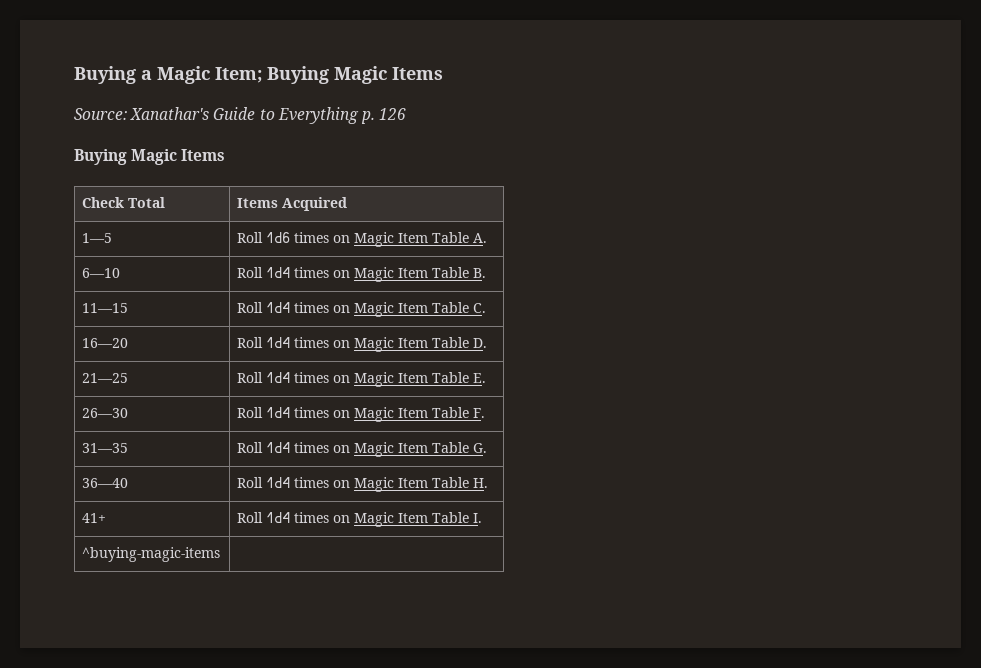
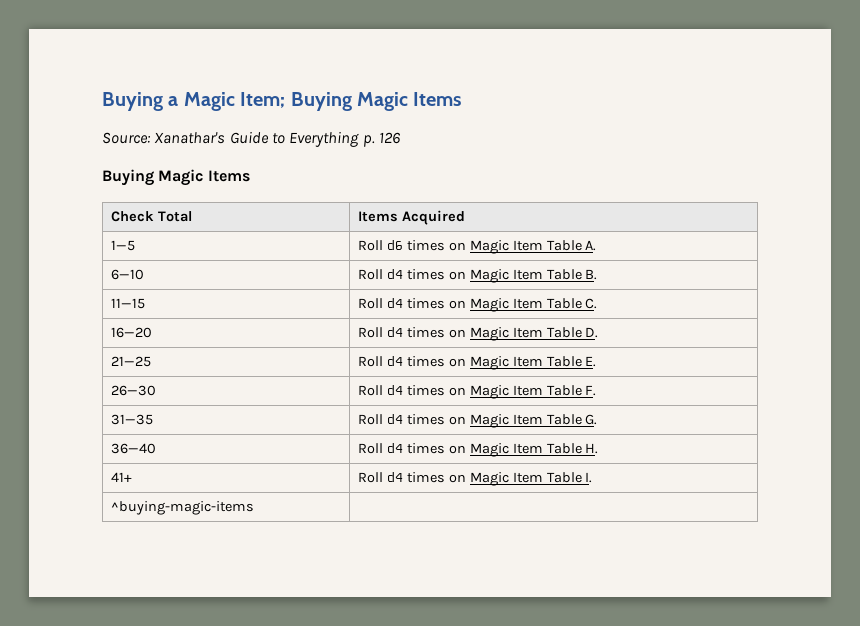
[266,232,291,243] 1d6 -> [386,240,403,250] d6
[266,267,291,278] 1d4 -> [386,269,403,279] d4
[266,302,291,313] 1d4 -> [386,298,403,308] d4
[266,337,291,348] 1d4 -> [386,327,403,337] d4
[266,372,291,383] 1d4 -> [386,356,403,366] d4
[266,407,291,418] 1d4 -> [386,385,403,395] d4
[266,442,291,453] 1d4 -> [386,414,403,424] d4
[266,477,291,488] 1d4 -> [386,443,403,453] d4
[266,512,291,523] 1d4 -> [386,472,403,482] d4

